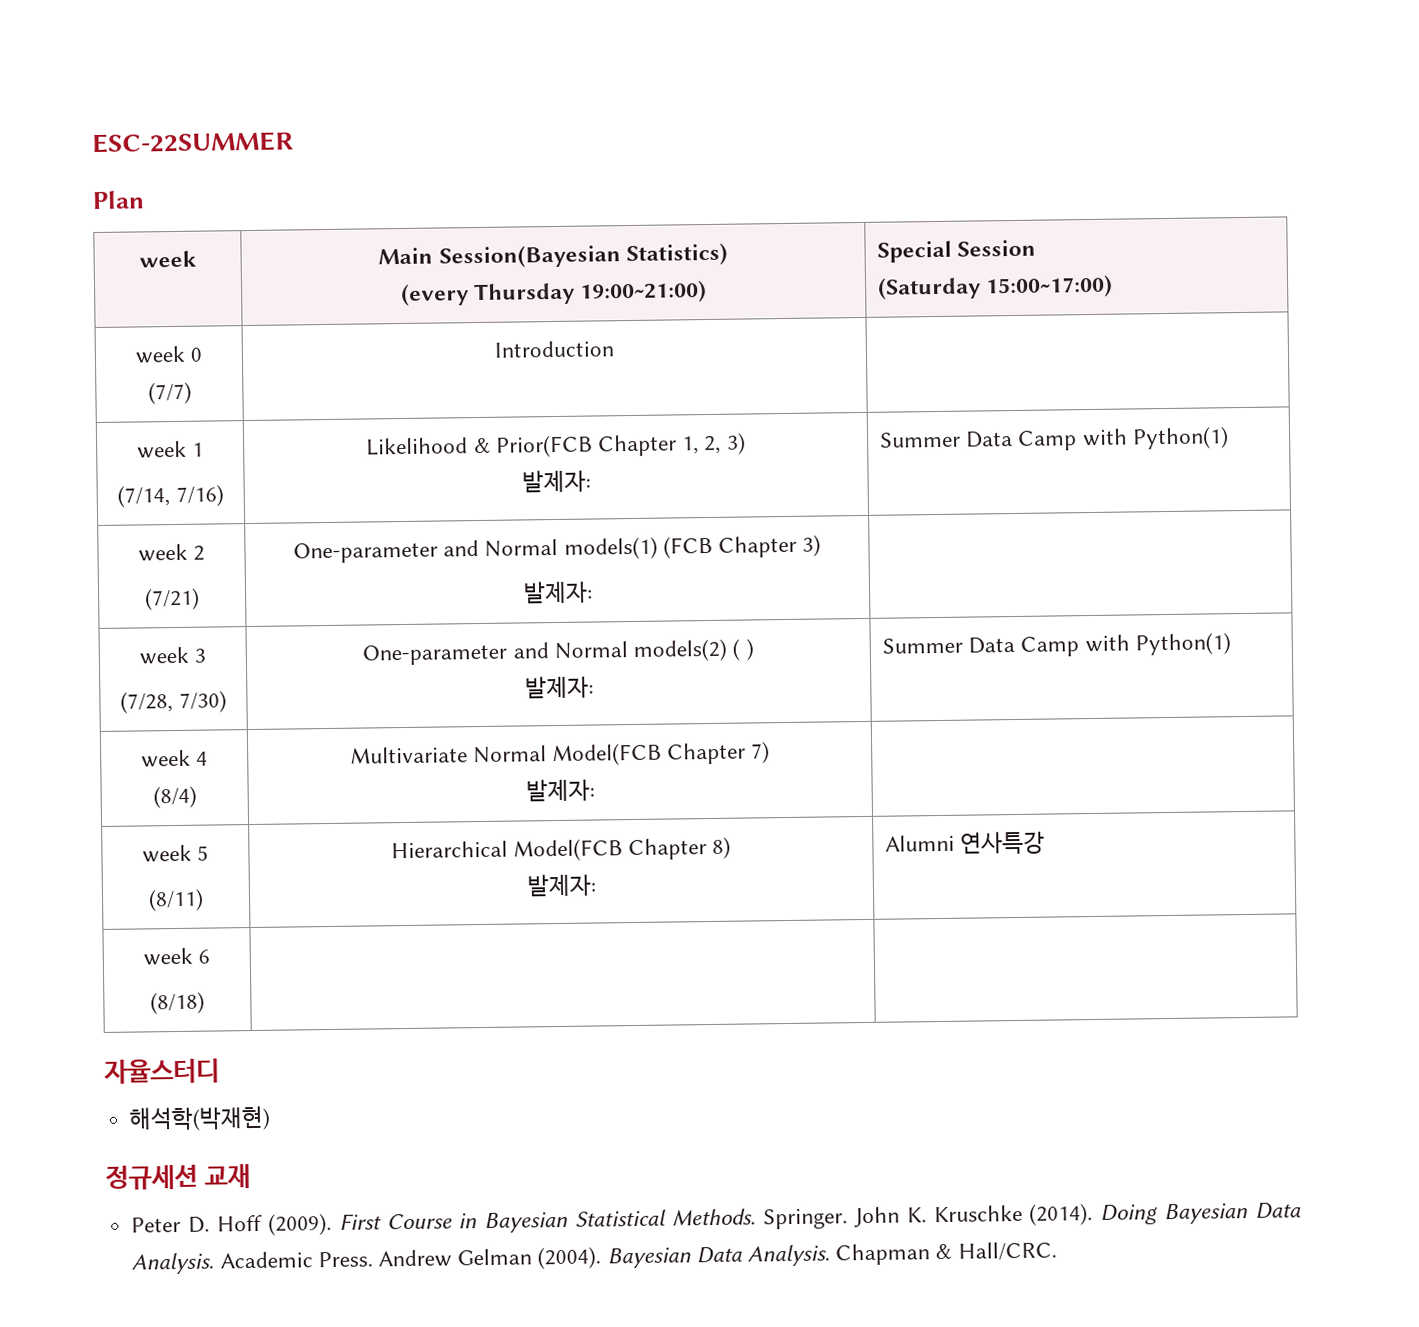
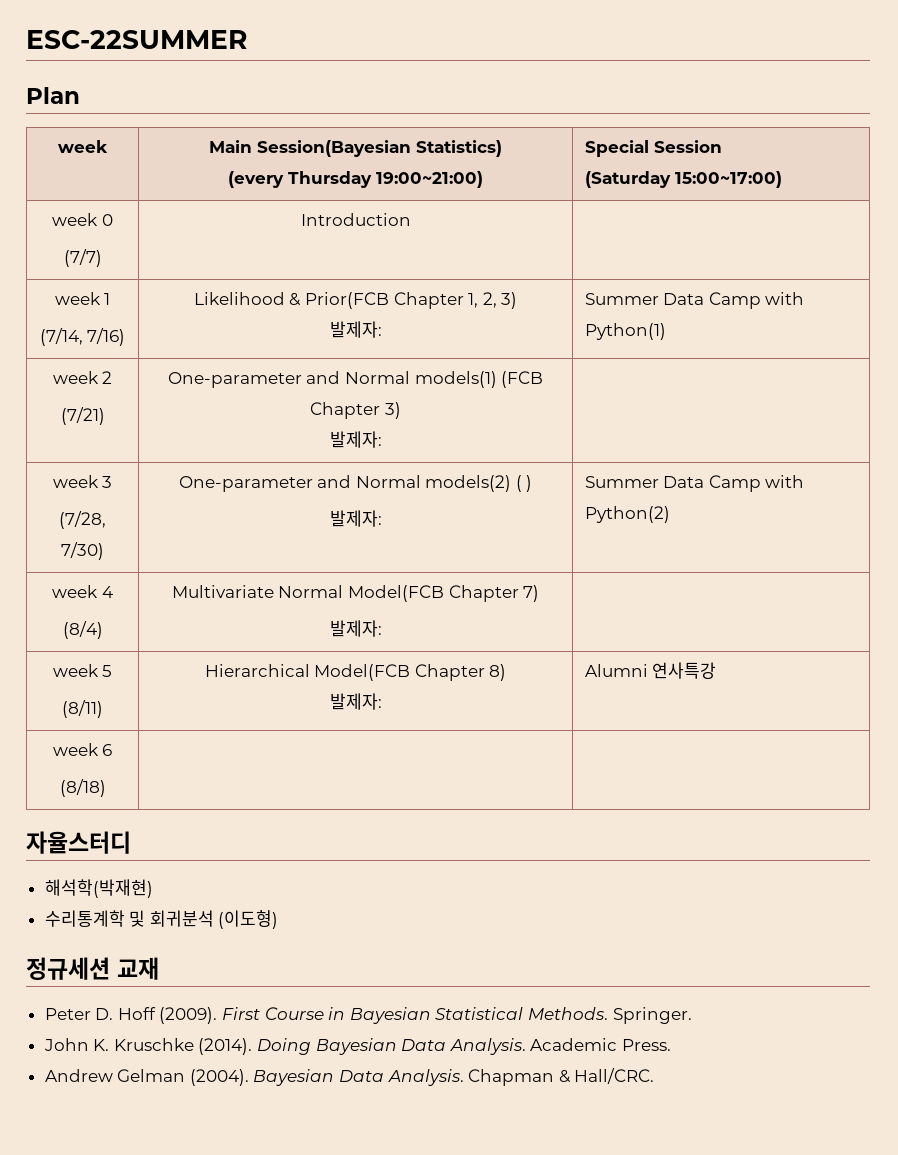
[1134,632,1231,656] Python(1) -> [584,506,670,523] Python(2)
(272, 1118) none -> [44,910,279,929] // 수리통계학 및 회귀분석 (이도형)
(848, 1219) none -> (692, 1015) //
(373, 1259) none -> (672, 1045) //

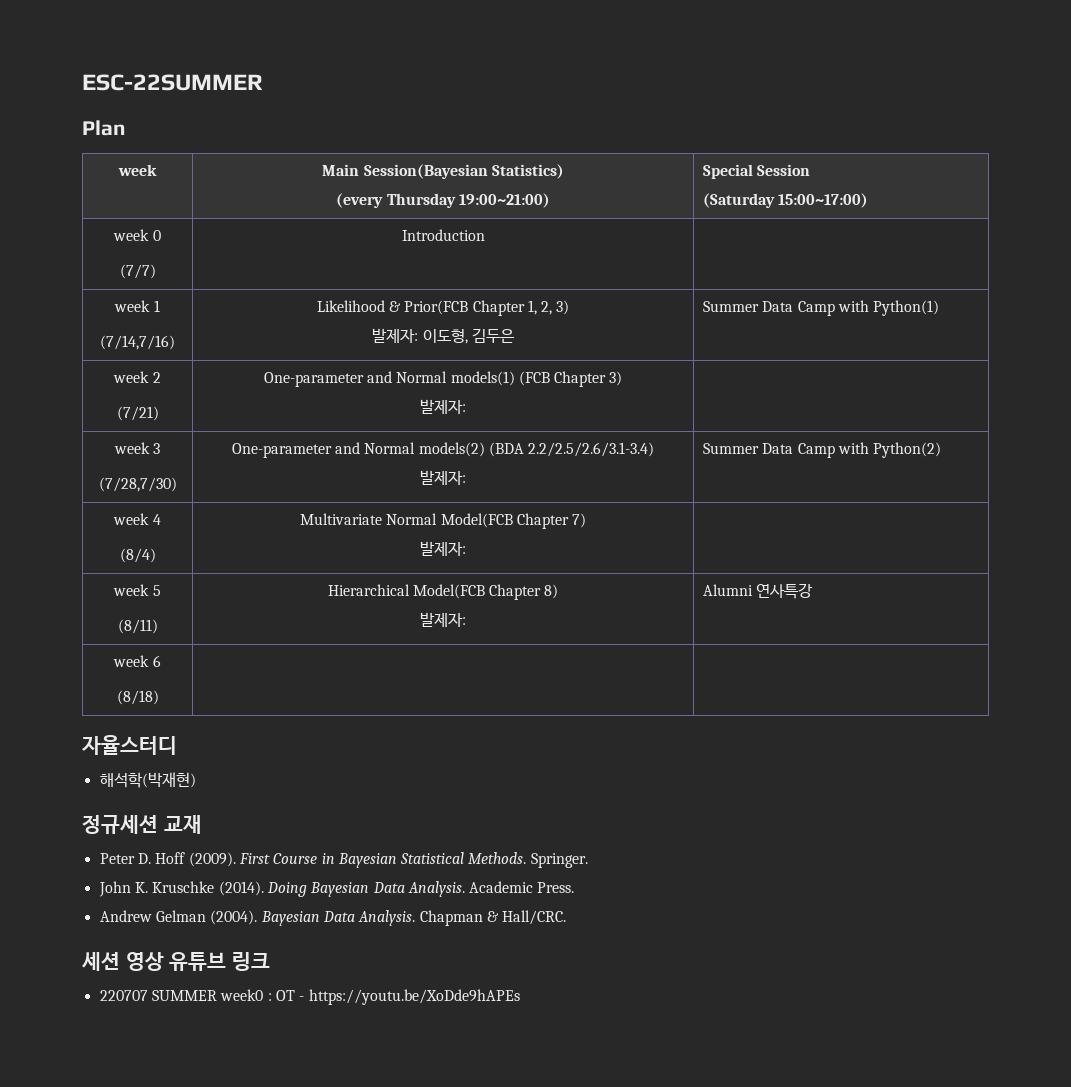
[39,328,126,346] (7/14, 7/16) -> [100,335,175,350] (7/14,7/16)
(382, 329) none -> [422,328,515,344] 이도형, 김두은
[59,511,106,529] [61,542,104,560] (7/28, 7/30) -> [98,477,177,492] (7/28,7/30)
[515,475,533,492] ( ) -> [488,442,655,457] (BDA 2.2/2.5/2.6/3.1-3.4)
[44,910,279,929] // 수리통계학 및 회귀분석 (이도형) -> (196, 780) none
(655, 1076) none -> [82,952,271,971] [99,989,520,1005] // 세션 영상 유튜브 링크 // 220707 SUMMER week0 : OT - https://youtu.be/XoDde9hAPEs

